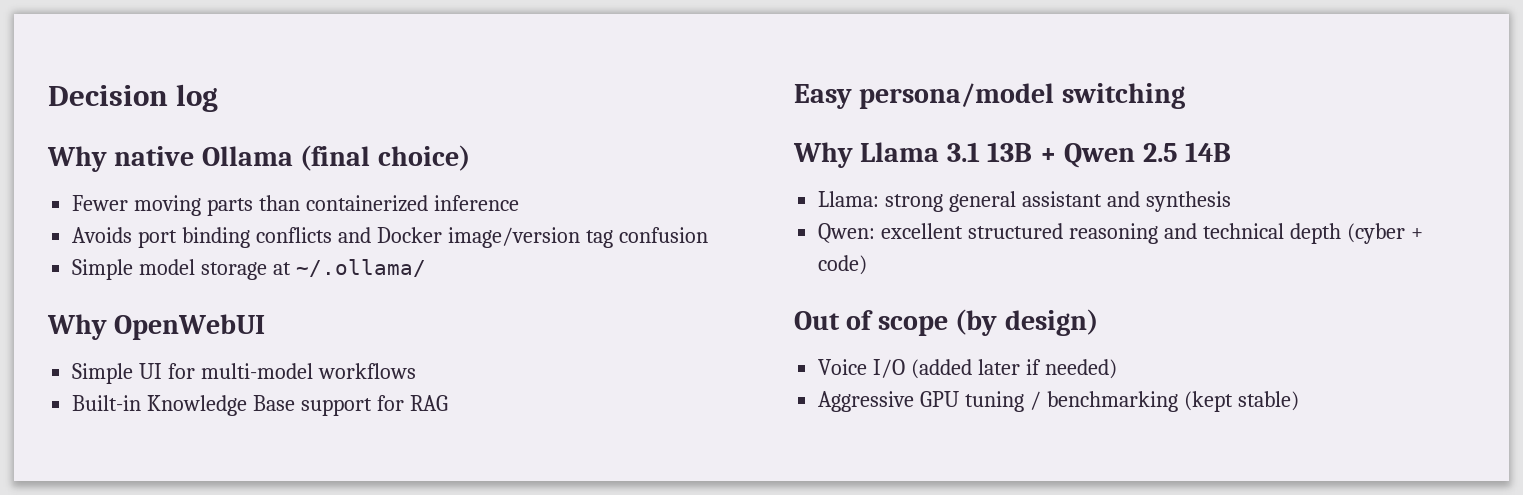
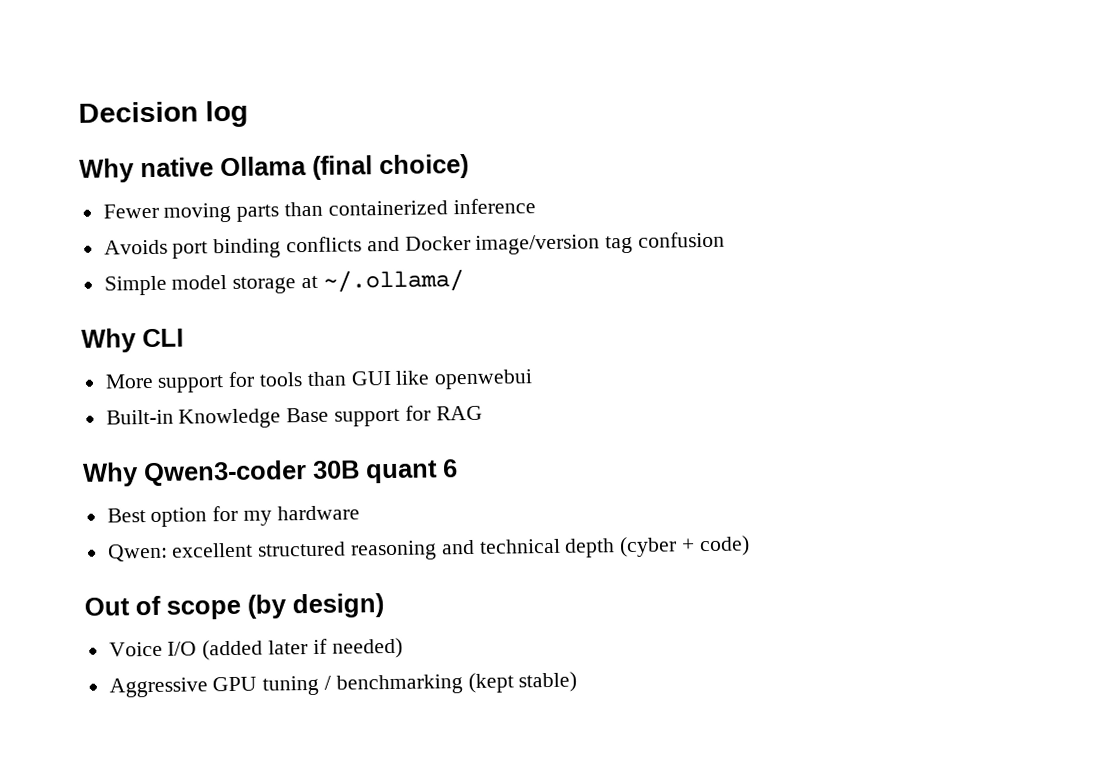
[114,314,266,340] [72,363,416,384] OpenWebUI // Simple UI for multi-model workflows -> [142,328,184,348] [104,369,534,393] CLI // More support for tools than GUI like openwebui
[794,83,1185,109] [793,142,1231,168] [818,191,1231,212] Easy persona/model switching // Why Llama 3.1 13B + Qwen 2.5 14B // Llama: strong general assistant and synthesis -> [82,459,458,487] [106,505,360,528] Why Qwen3-coder 30B quant 6 // Best option for my hardware

